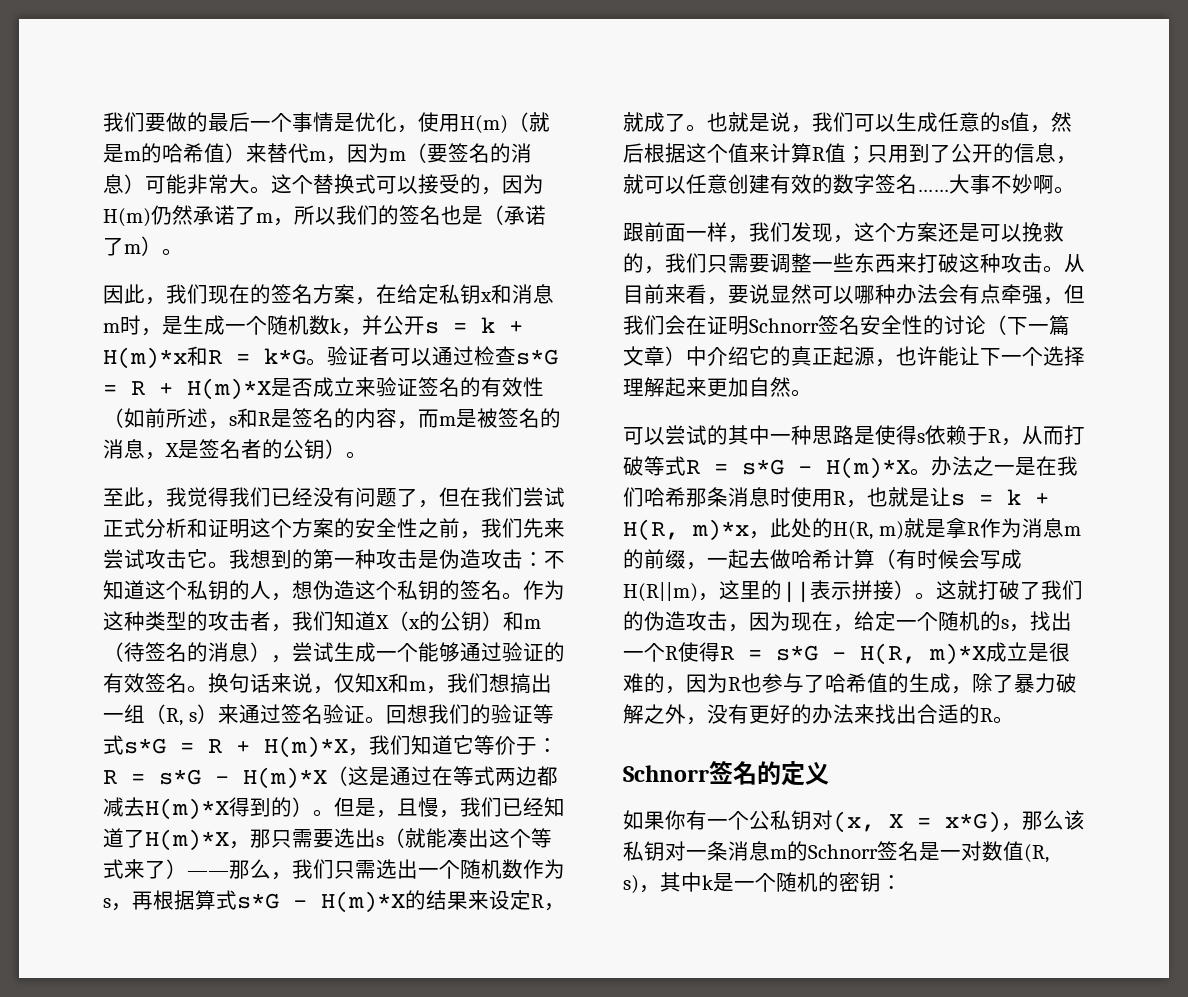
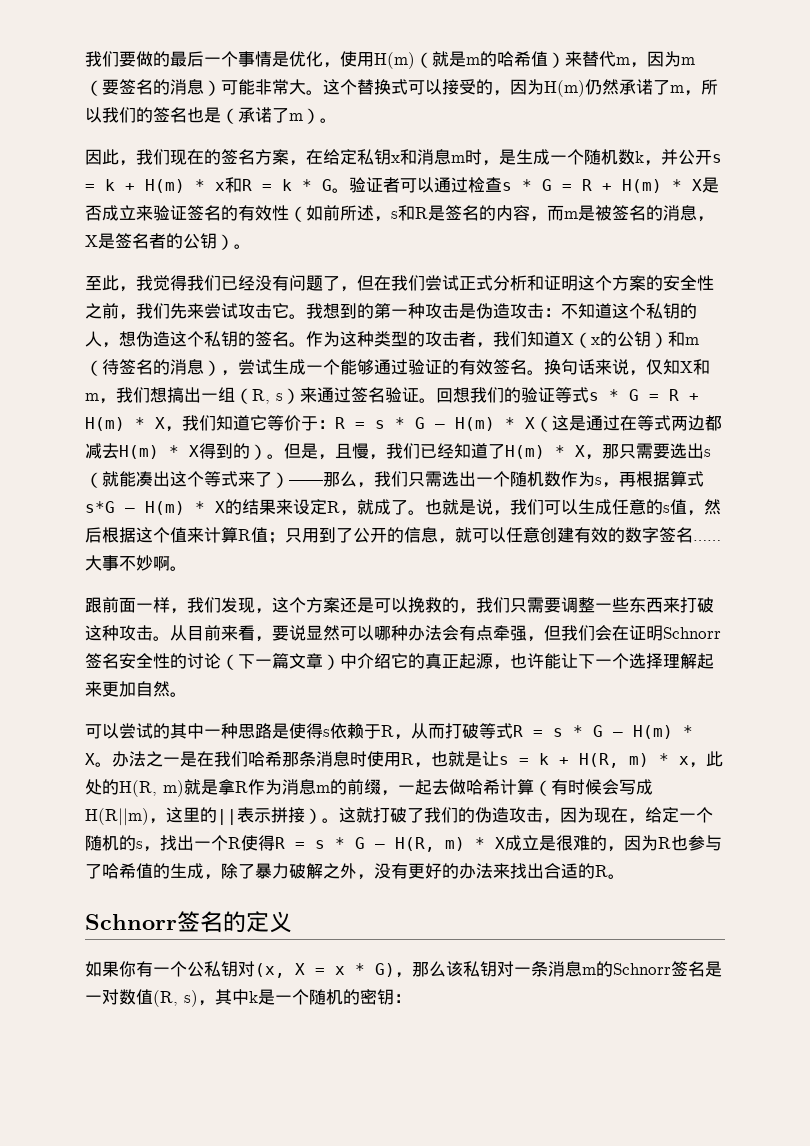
[103,346,306,369] H(m)*x和R = k*G -> [145,177,332,193] H(m) * x和R = k * G
[516,349,558,365] [103,378,271,400] s*G = R + H(m)*X -> [502,179,702,193] s * G = R + H(m) * X
[124,736,348,758] s*G = R + H(m)*X -> [589,389,699,401] [85,417,165,431] s * G = R + H(m) * X
[159,767,327,789] s*G – H(m)*X -> [375,417,535,431] s * G – H(m) * X
[145,798,229,820] H(m)*X -> [119,445,199,459] H(m) * X
[145,829,229,851] H(m)*X -> [505,445,585,459] H(m) * X
[321,891,405,913] H(m)*X -> [145,501,225,515] H(m) * X
[742,457,910,479] s*G – H(m)*X -> [553,725,693,739] [85,753,95,765] s * G – H(m) * X
[692,519,749,541] m)*x -> [629,753,689,767] m) * x
[776,643,986,665] s*G – H(R, m)*X -> [315,837,505,852] s * G – H(R, m) * X
[945,811,1001,833] x*G) -> [335,963,395,977] x * G)

